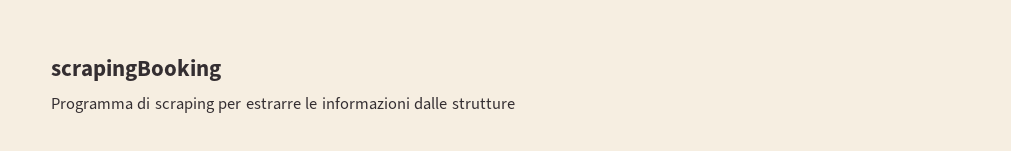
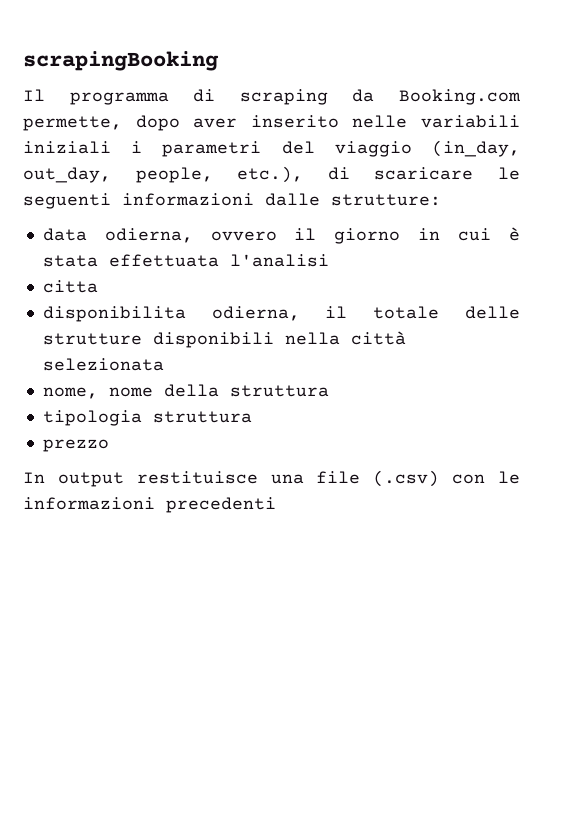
[51,97,515,113] Programma di scraping per estrarre le informazioni dalle strutture -> [23,89,521,105] [23,115,520,131] [23,140,520,157] [23,166,520,183] [23,193,441,209] [42,227,520,244] [42,254,329,267] [42,280,98,293] [42,306,520,322] [42,331,406,348] [42,358,164,371] [42,384,329,399] [42,410,252,426] [42,439,109,452] [23,470,520,487] [23,497,276,513] Il programma di scraping da Booking.com permette, dopo aver inserito nelle variabili iniziali i parametri del viaggio (in_day, out_day, people, etc.), di scaricare le seguenti informazioni dalle strutture: // data odierna, ovvero il giorno in cui è stata effettuata l'analisi // citta // disponibilita odierna, il totale delle strutture disponibili nella città selezionata // nome, nome della struttura // tipologia struttura // prezzo // In output restituisce una file (.csv) con le informazioni precedenti

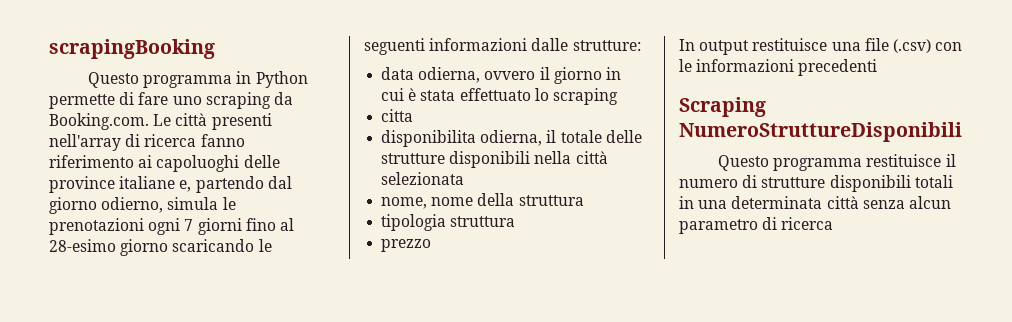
[23,89,521,105] [23,115,520,131] [23,140,520,157] [23,166,474,183] Il programma di scraping da Booking.com permette, dopo aver inserito nelle variabili iniziali i parametri del viaggio (in_day, out_day, people, etc.), di scaricare -> [88,71,308,88] [49,92,293,109] [49,113,272,130] [49,134,245,151] [49,155,280,172] [49,176,292,193] [49,197,236,214] [49,218,294,235] [49,239,255,256] Questo programma in Python permette di fare uno scraping da Booking.com. Le città presenti nell'array di ricerca fanno riferimento ai capoluoghi delle province italiane e, partendo dal giorno odierno, simula le prenotazioni ogni 7 giorni fino al 28-esimo giorno scaricando
[108,254,329,267] effettuata l'analisi -> [459,88,618,105] effettuato lo scraping
(276, 505) none -> [679,97,766,117] [679,122,962,142] [718,154,956,171] [679,175,953,192] [679,196,951,209] [679,217,834,234] // Scraping NumeroStruttureDisponibili // Questo programma restituisce il numero di strutture disponibili totali in una determinata città senza alcun parametro di ricerca

